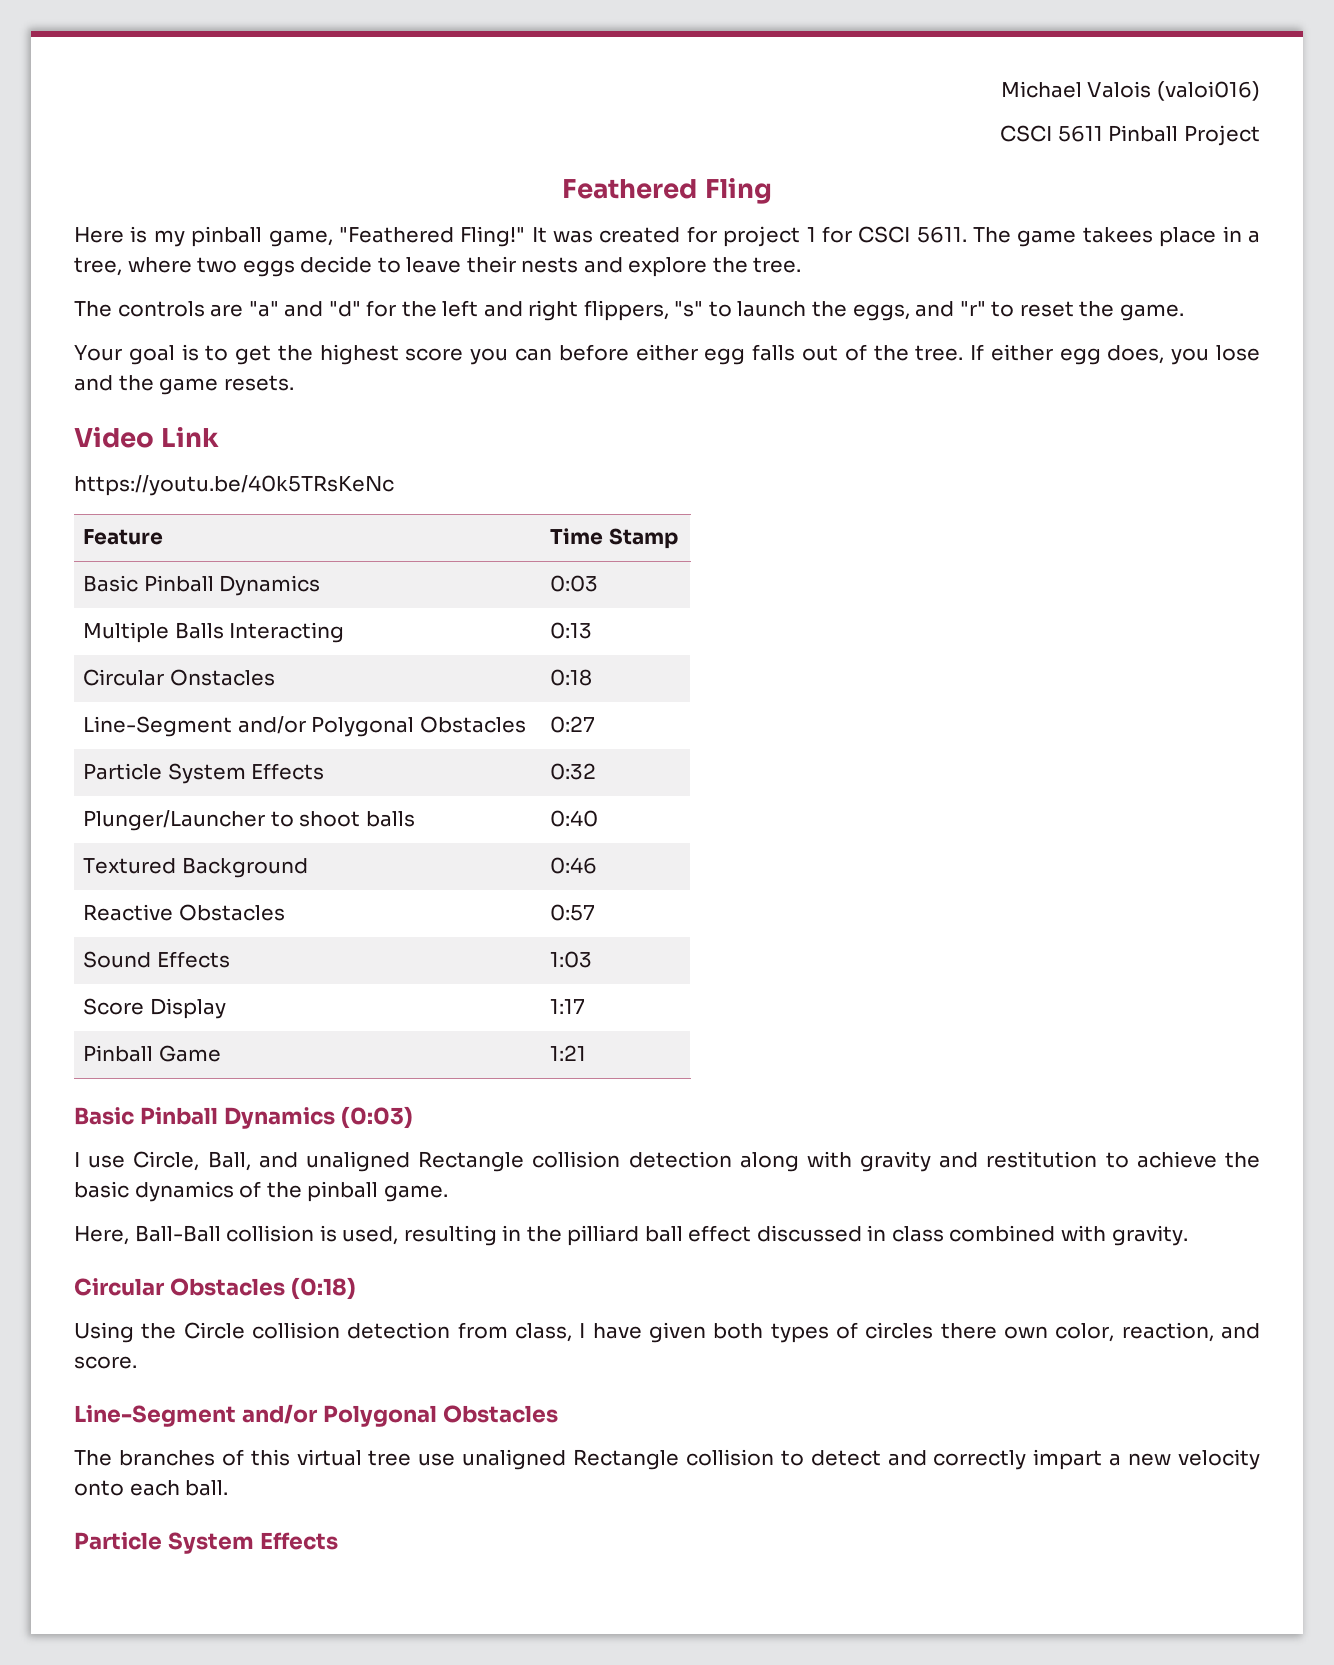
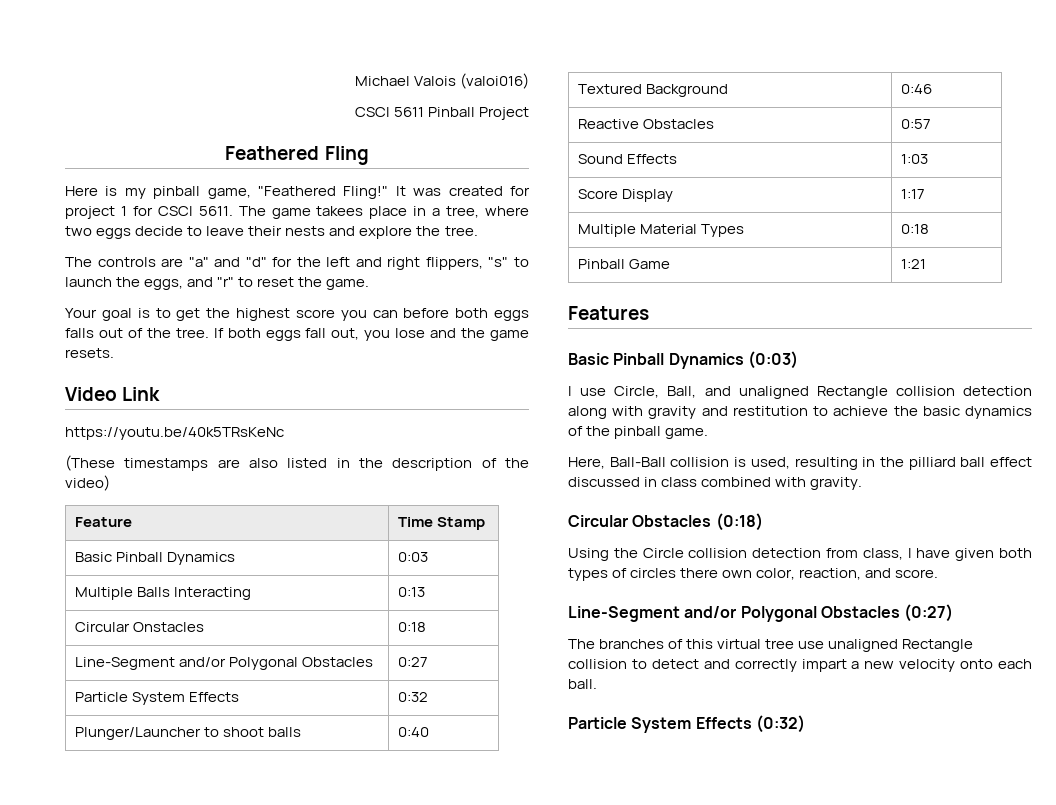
[635,344,746,365] either egg -> [455,308,529,321] both eggs
[990,344,1165,365] either egg does, -> [227,328,360,341] both eggs fall out,
(394, 485) none -> [65,455,529,471] [65,475,110,491] // (These timestamps are also listed in the description of the video)
(586, 1006) none -> [578,224,745,237] [901,224,930,234] // Multiple Material Types | 0:18
(587, 1053) none -> [568,306,649,320] // Features
(558, 1414) none -> [904,604,954,622] (0:27)
(338, 1541) none -> [755,715,805,733] (0:32)

